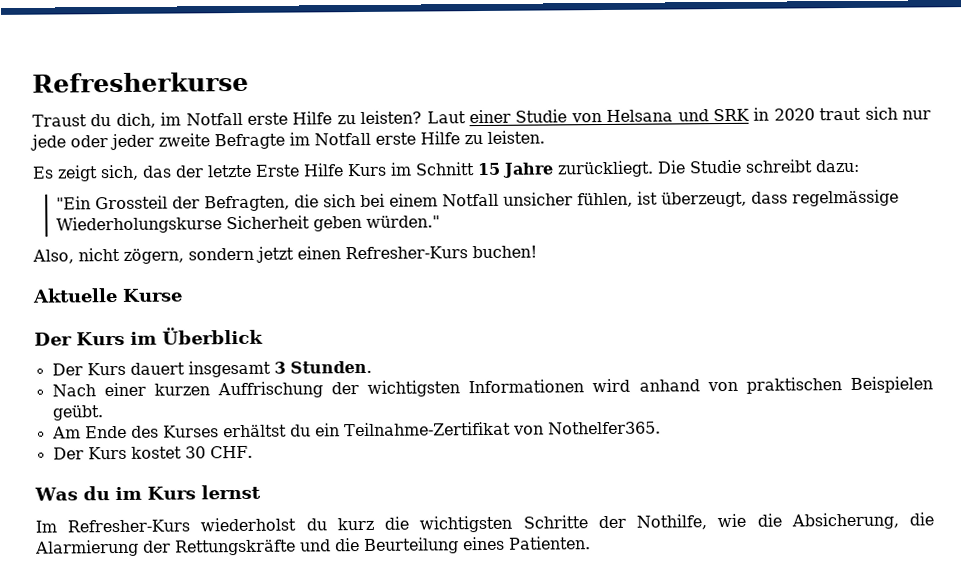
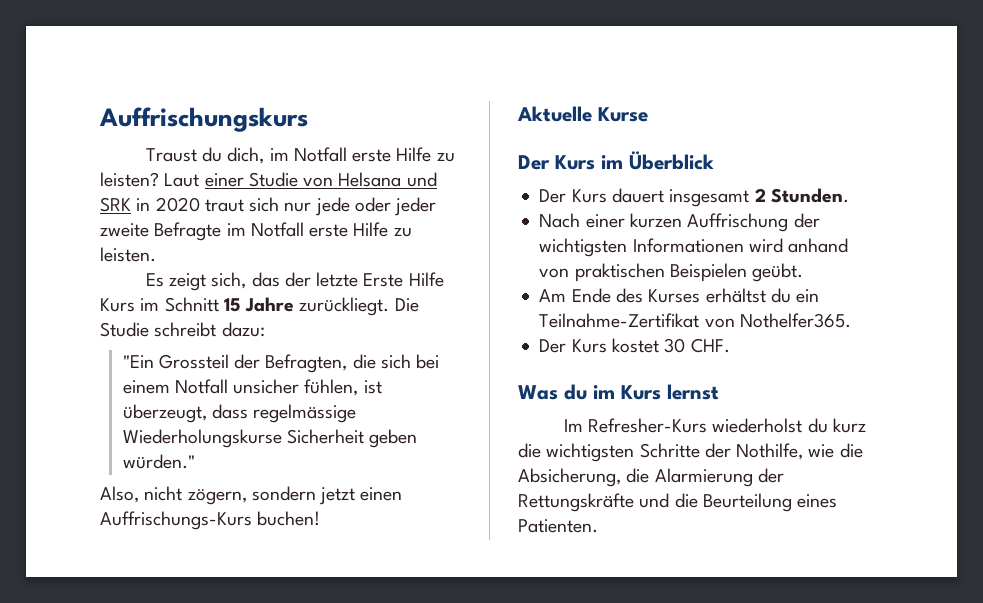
[32,71,249,93] Refresherkurse -> [99,107,308,132] Auffrischungskurs
[345,246,468,260] Refresher-Kurs -> [100,511,252,530] Auffrischungs-Kurs
[273,361,286,374] 3 -> [754,188,766,202] 2

